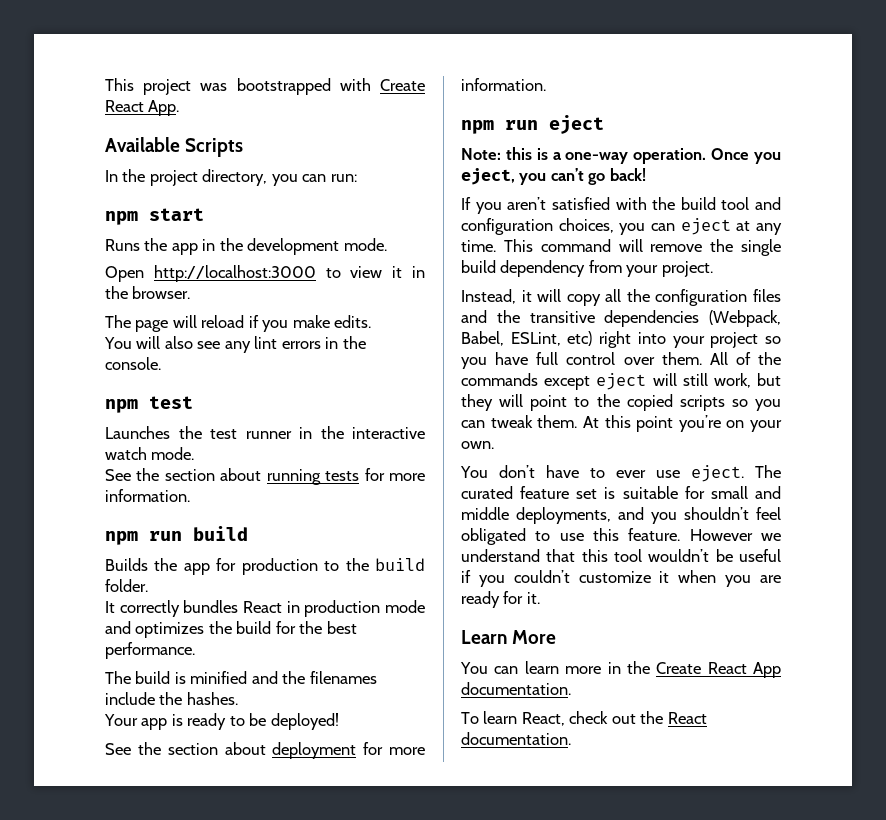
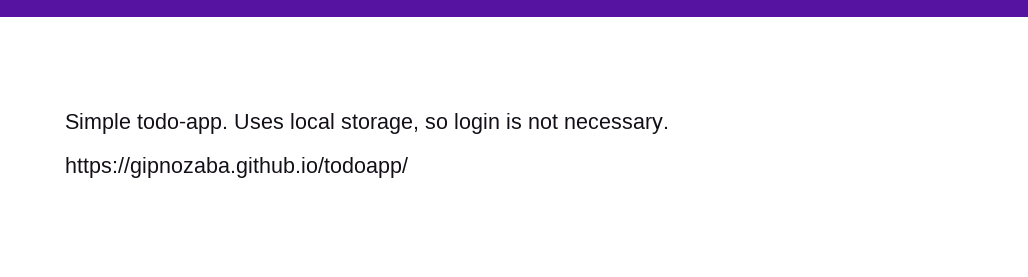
[105,78,426,95] [105,100,180,116] [105,137,244,157] [105,169,357,186] [105,208,204,225] [105,238,387,255] [105,265,425,282] [105,286,191,299] [105,315,372,332] [104,336,366,353] [105,357,161,370] [105,396,193,413] [105,426,425,439] [105,447,195,460] [105,468,425,485] [105,489,190,502] [105,526,248,545] [105,558,425,575] [105,579,148,592] [105,600,425,617] [105,621,357,638] [105,642,195,659] [105,671,377,684] [105,692,238,705] [104,713,339,730] [105,742,425,759] [461,78,546,91] [461,115,604,134] [461,147,781,164] [461,168,646,185] [461,197,781,214] [461,218,782,235] [461,239,781,256] [461,260,713,277] [461,289,781,306] [461,310,781,327] [461,331,781,348] [461,352,781,369] [461,373,781,390] [461,394,781,411] [461,415,782,432] [461,441,494,449] [460,465,781,482] [461,486,781,499] [461,507,781,524] [461,528,781,545] [461,549,781,562] [461,570,781,587] [461,591,540,608] [461,630,557,644] [460,661,781,678] [461,682,571,695] [461,711,707,726] [461,732,571,745] This project was bootstrapped with Create React App. // Available Scripts // In the project directory, you can run: // npm start // Runs the app in the development mode. // Open http://localhost:3000 to view it in the browser. // The page will reload if you make edits. // You will also see any lint errors in the console. // npm test // Launches the test runner in the interactive watch mode. // See the section about running tests for more information. // npm run build // Builds the app for production to the build folder. // It correctly bundles React in production mode and optimizes the build for the best performance. // The build is minified and the filenames include the hashes. // Your app is ready to be deployed! // See the section about deployment for more information. // npm run eject // Note: this is a one-way operation. Once you eject, you can’t go back! // If you aren’t satisfied with the build tool and configuration choices, you can eject at any time. This command will remove the single build dependency from your project. // Instead, it will copy all the configuration files and the transitive dependencies (Webpack, Babel, ESLint, etc) right into your project so you have full control over them. All of the commands except eject will still work, but they will point to the copied scripts so you can tweak them. At this point you’re on your own. // You don’t have to ever use eject. The curated feature set is suitable for small and middle deployments, and you shouldn’t feel obligated to use this feature. However we understand that this tool wouldn’t be useful if you couldn’t customize it when you are ready for it. // Learn More // You can learn more in the Create React App documentation. // To learn React, check out the React documentation. -> [65,113,669,134] [65,157,408,178] Simple todo-app. Uses local storage, so login is not necessary. // https://gipnozaba.github.io/todoapp/

